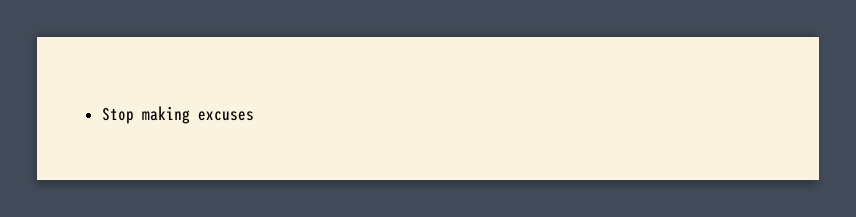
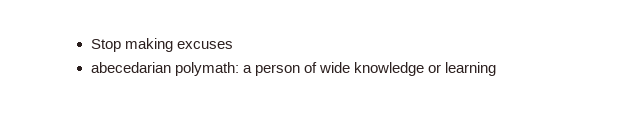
(254, 116) none -> [90,62,496,76] // abecedarian polymath: a person of wide knowledge or learning

